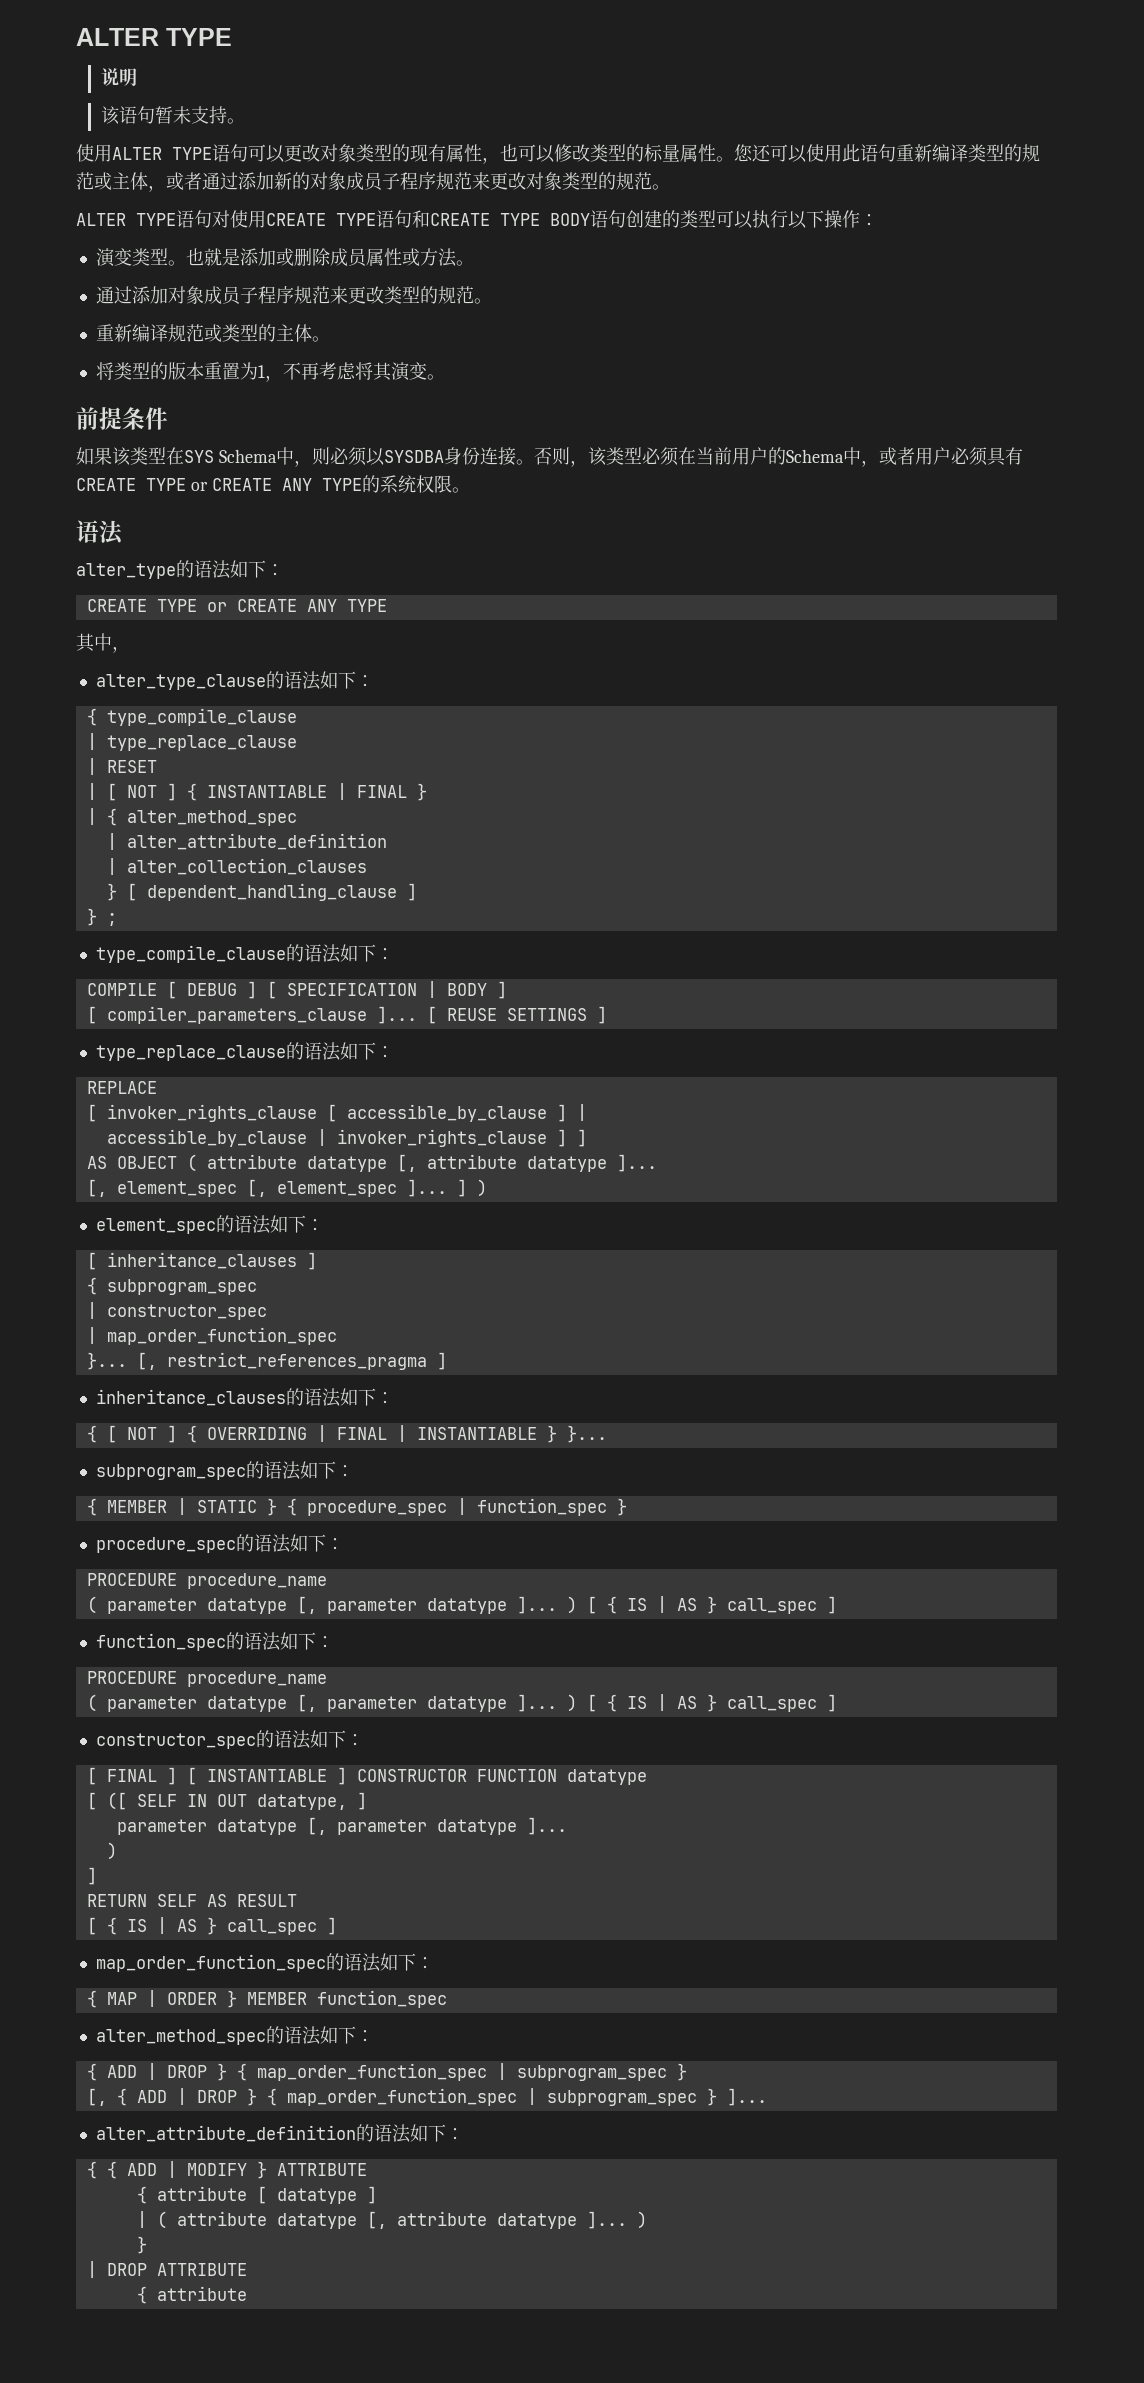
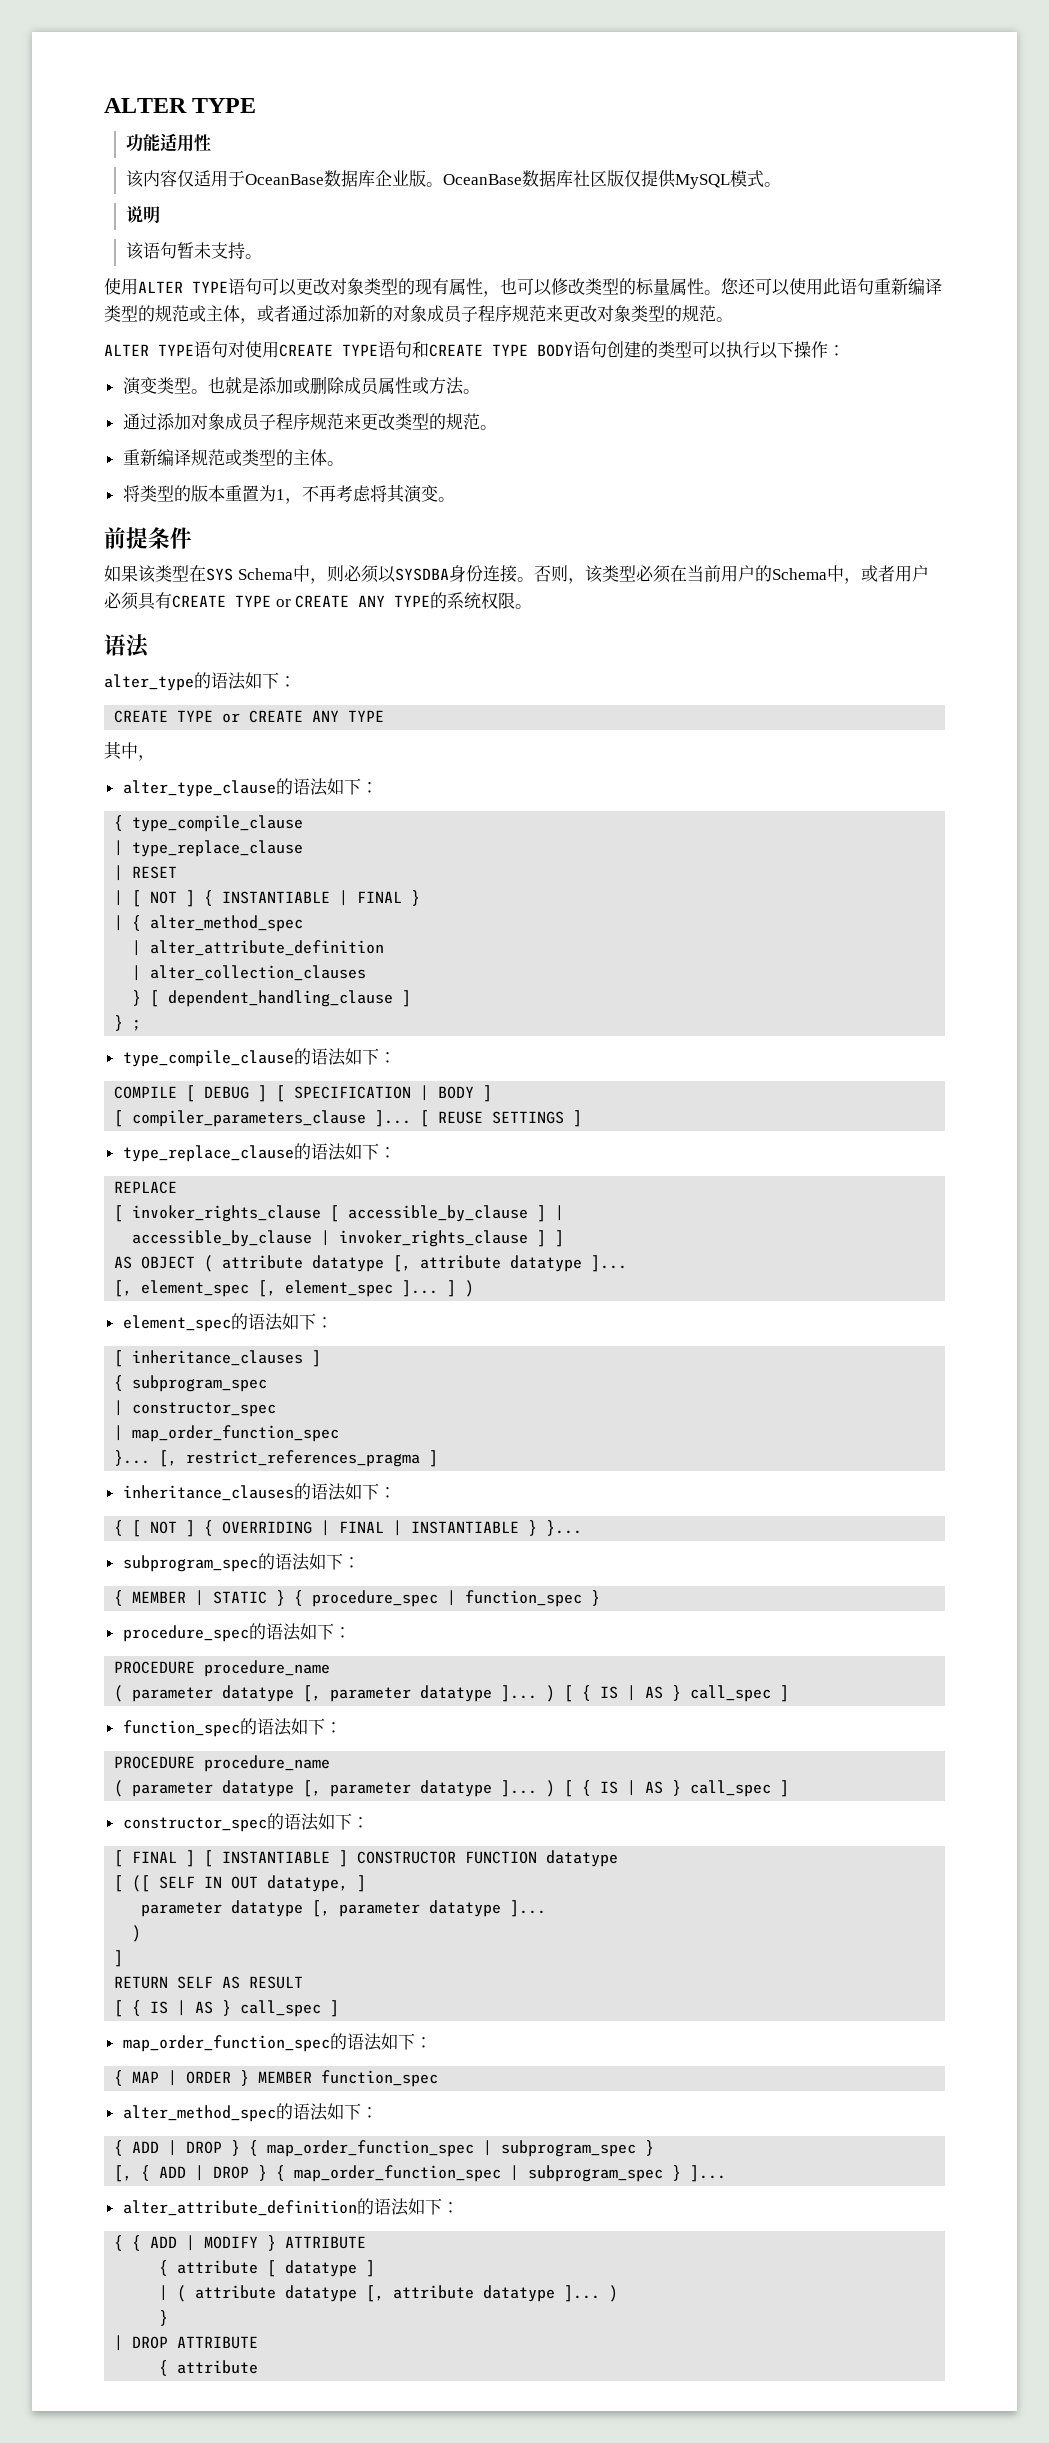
[76,28,232,46] ALTER TYPE -> [104,98,257,113] [125,133,211,152] [125,170,781,189] ALTER TYPE // 功能适用性 // 该内容仅适用于OceanBase数据库企业版。OceanBase数据库社区版仅提供MySQL模式。

